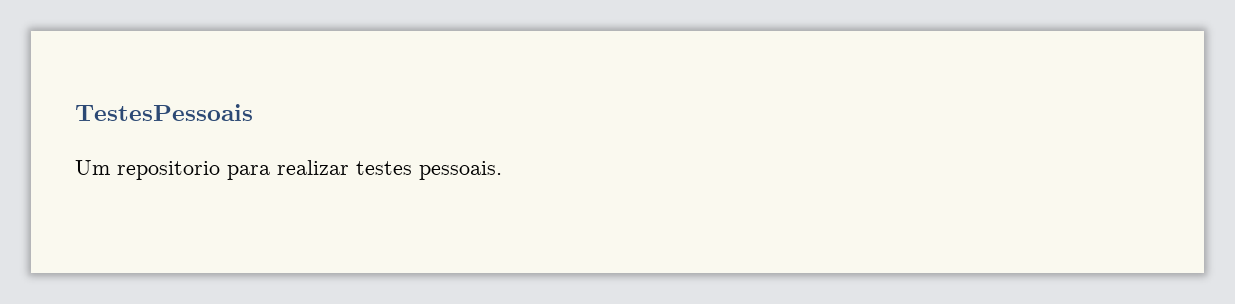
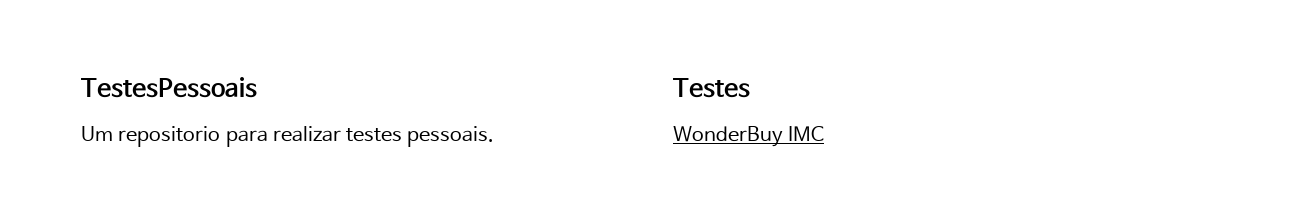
(502, 170) none -> [673,78,750,98] [673,126,825,147] // Testes // WonderBuy IMC

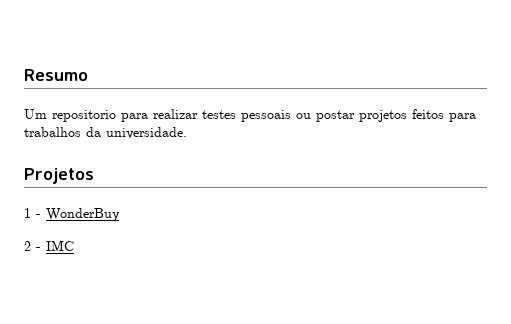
[81,77,257,98] TestesPessoais -> [24,69,88,81] Resumo
[407,126,495,147] [673,78,750,98] pessoais. // Testes // -> [241,109,476,122] [24,127,187,139] [24,168,94,184] [24,208,41,218] pessoais ou postar projetos feitos para trabalhos da universidade. // Projetos // 1 -
(783, 136) none -> [24,241,41,251] // 2 -

